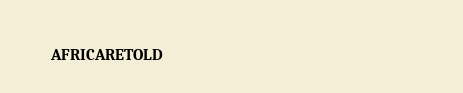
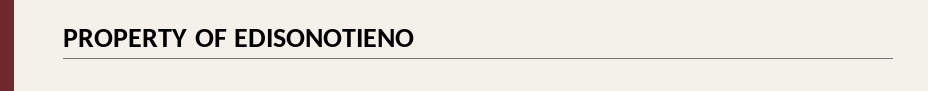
[50,49,163,60] AFRICARETOLD -> [63,29,415,47] PROPERTY OF EDISONOTIENO

